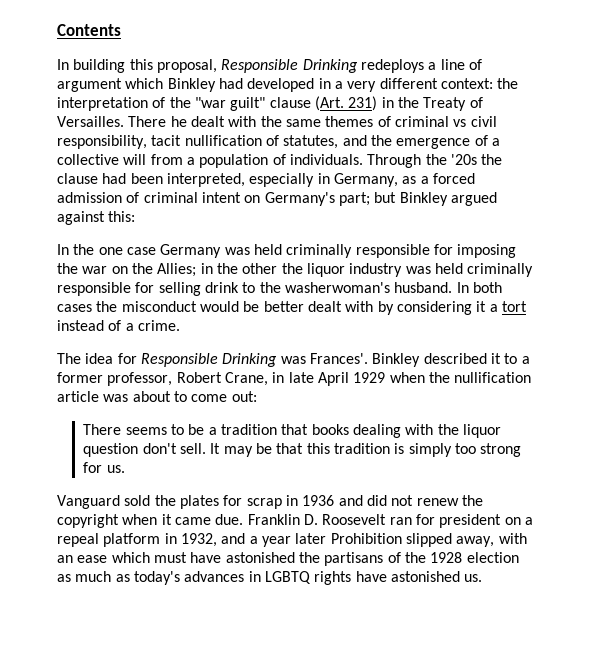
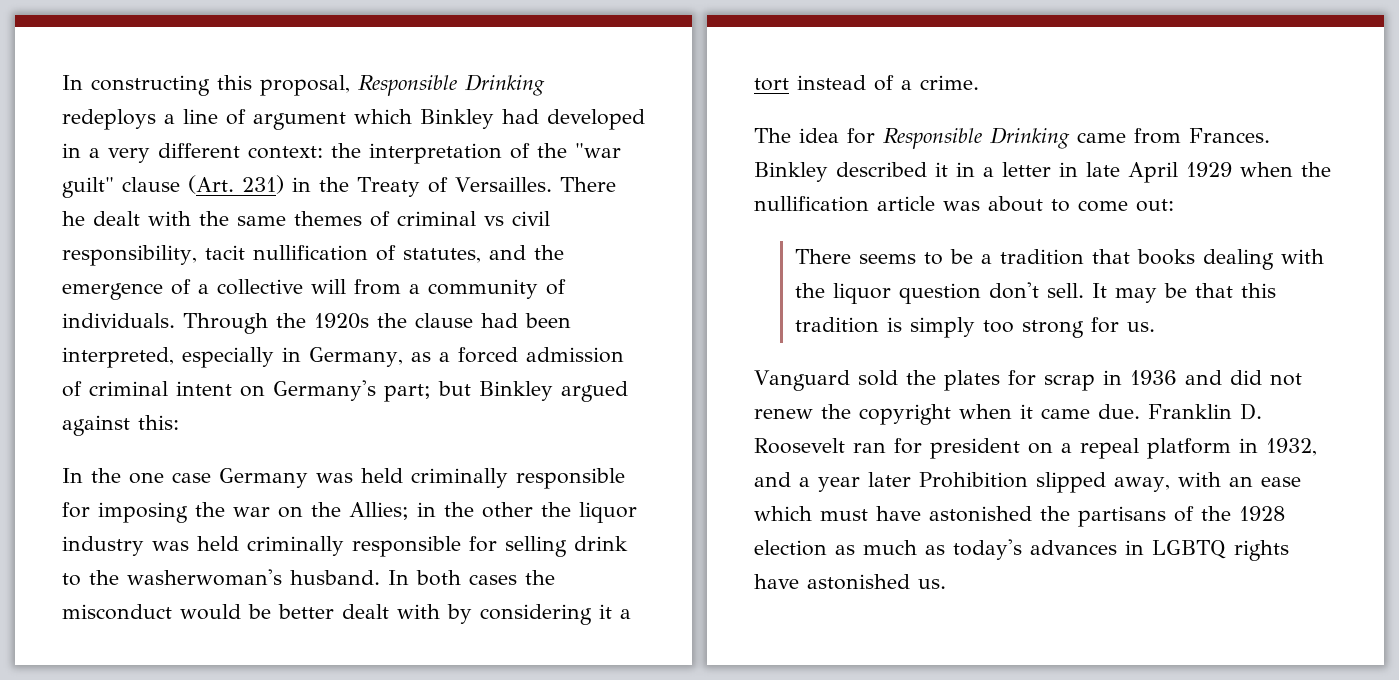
[57,24,121,36] [57,59,126,73] Contents // In building -> [62,75,210,96] In constructing
[199,154,269,168] population -> [428,279,538,299] community
[450,154,477,165] '20s -> [314,313,369,329] 1920s
[280,353,530,367] [57,372,268,386] was Frances'. Binkley described it to a former professor, Robert Crane, -> [1077,128,1270,144] [754,162,1051,182] came from Frances. Binkley described it in a letter

